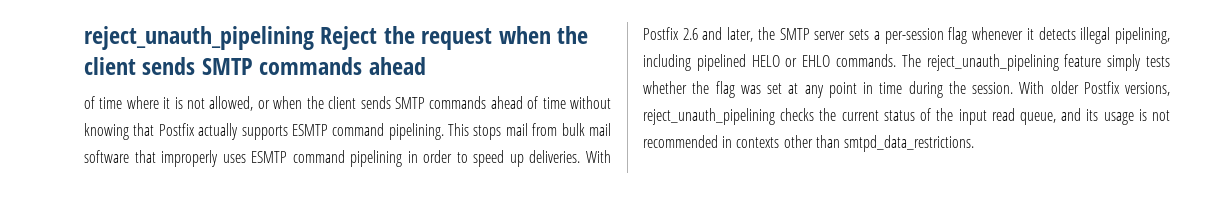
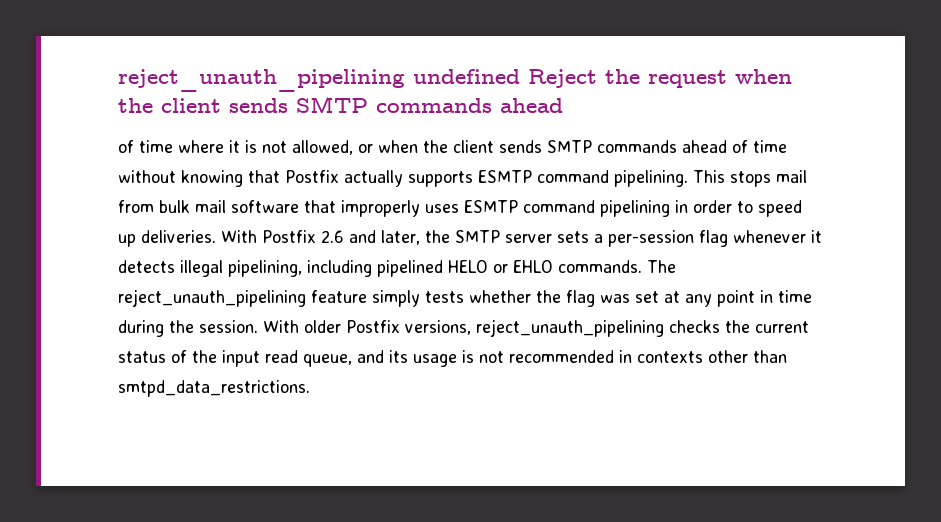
[84,26,314,50] reject_unauth_pipelining -> [118,69,520,92] reject_unauth_pipelining undefined

